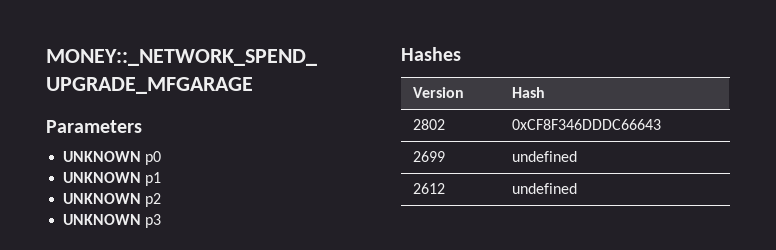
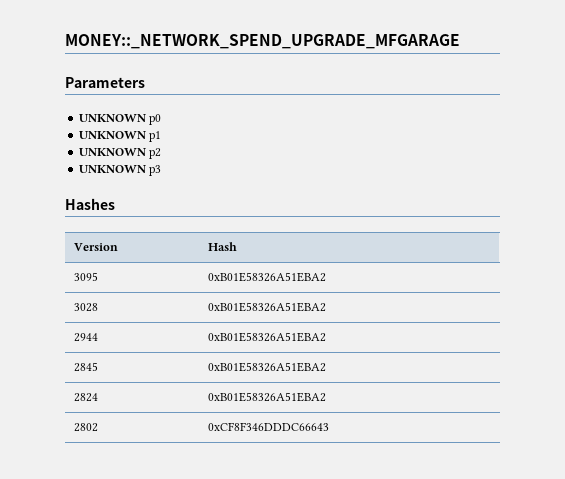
[412,119,445,130] [511,119,661,130] [412,151,445,162] [511,151,577,162] [412,183,445,194] [511,183,577,194] 2802 | 0xCF8F346DDDC66643 // 2699 | undefined // 2612 | undefined -> [73,272,98,281] [207,272,326,282] [73,303,98,312] [207,302,326,312] [73,333,98,342] [207,332,326,342] [73,362,98,372] [207,362,326,372] [73,393,98,402] [207,392,326,402] [73,423,98,432] [207,422,329,431] 3095 | 0xB01E58326A51EBA2 // 3028 | 0xB01E58326A51EBA2 // 2944 | 0xB01E58326A51EBA2 // 2845 | 0xB01E58326A51EBA2 // 2824 | 0xB01E58326A51EBA2 // 2802 | 0xCF8F346DDDC66643

